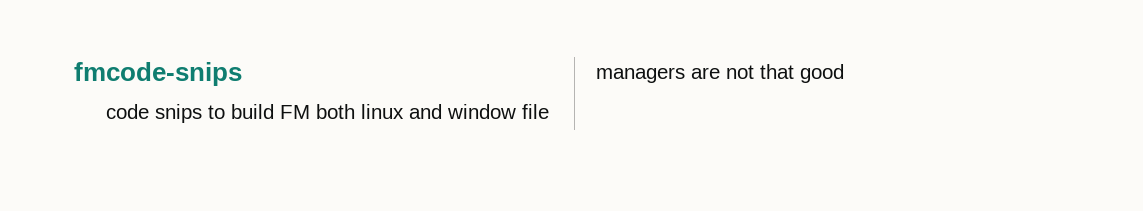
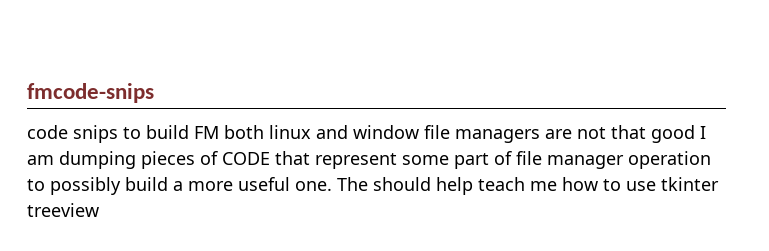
(844, 73) none -> [700,126,706,139] [27,151,711,169] [27,177,719,195] [27,203,99,217] I am dumping pieces of CODE that represent some part of file manager operation to possibly build a more useful one. The should help teach me how to use tkinter treeview

